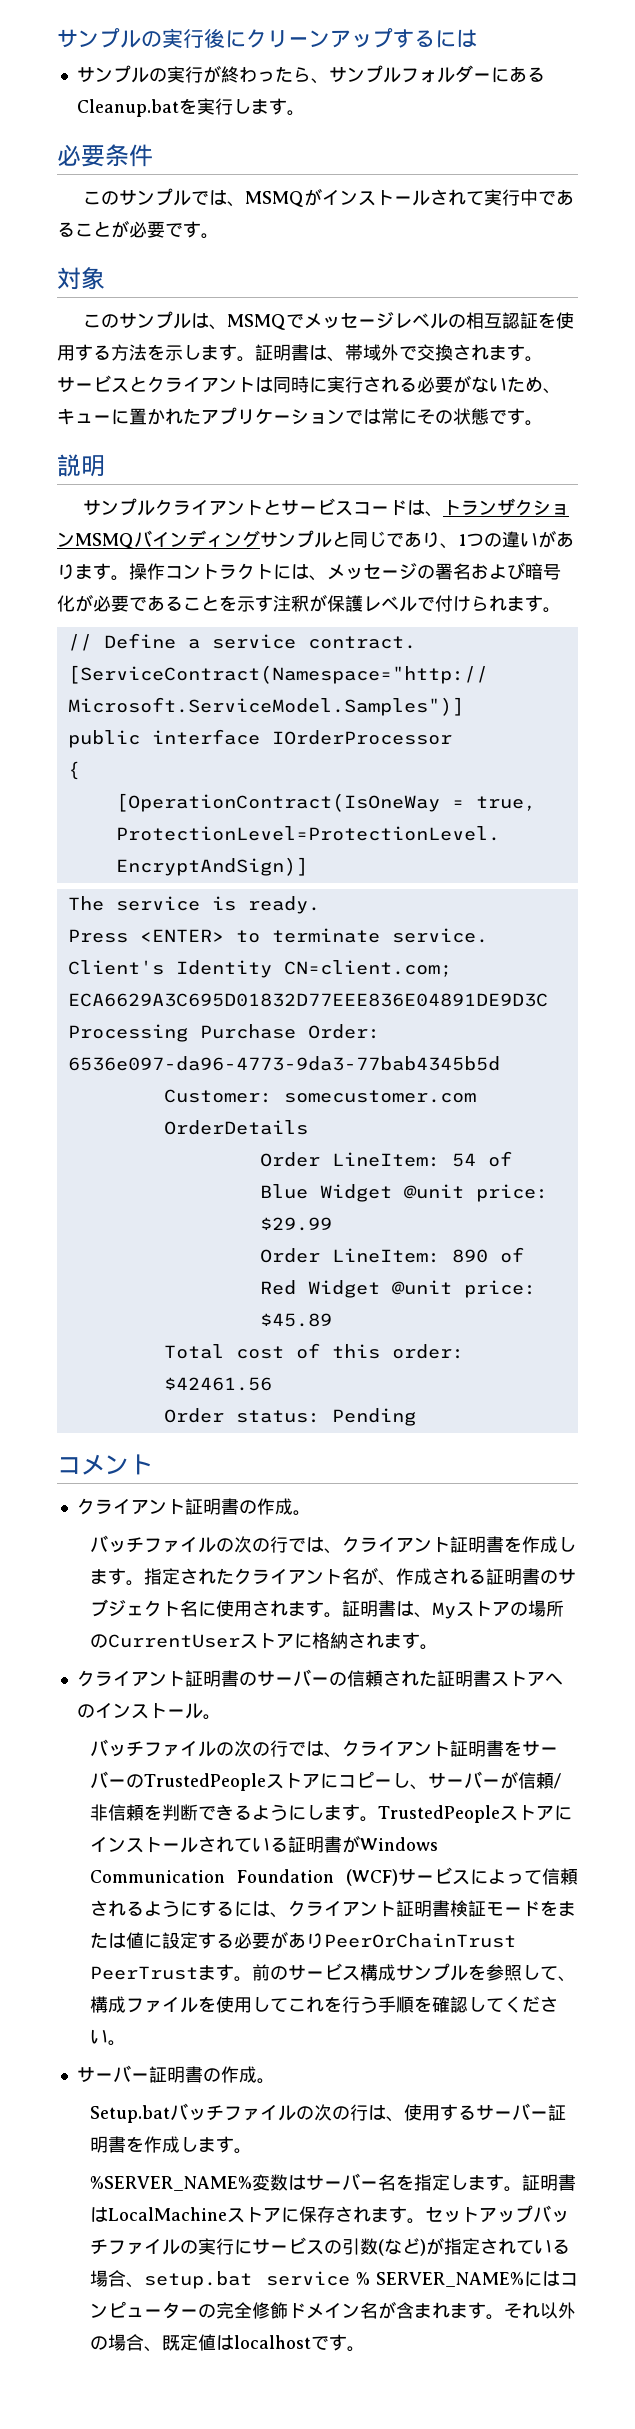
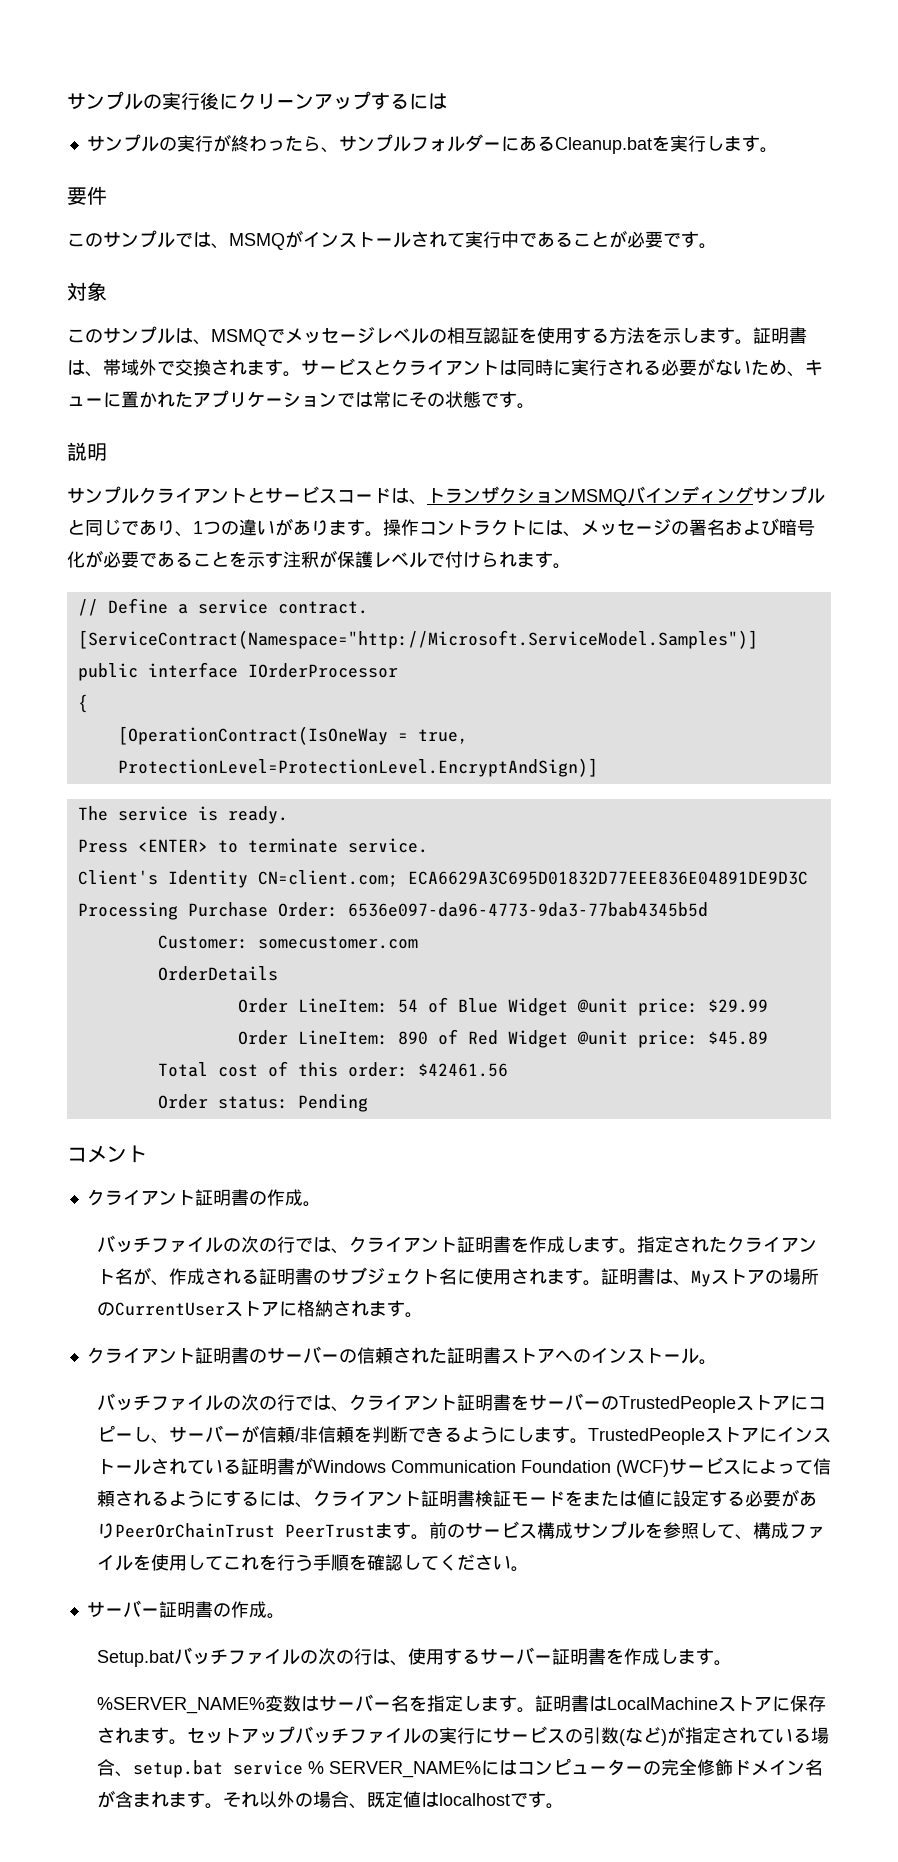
[57,144,129,167] 必要条 -> [67,187,87,205] 要

